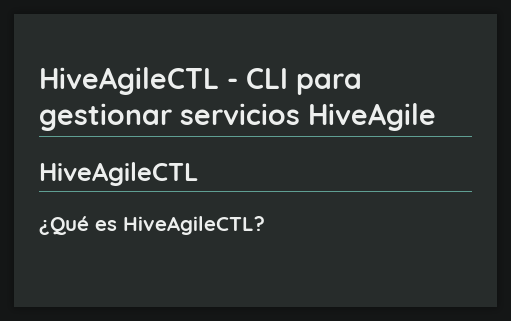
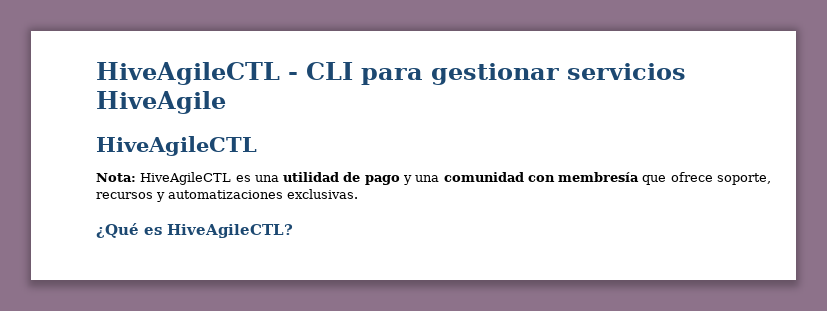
(198, 174) none -> [96,172,772,185] [96,189,358,202] // Nota: HiveAgileCTL es una utilidad de pago y una comunidad con membresía que ofrece soporte, recursos y automatizaciones exclusivas.

